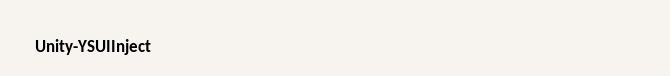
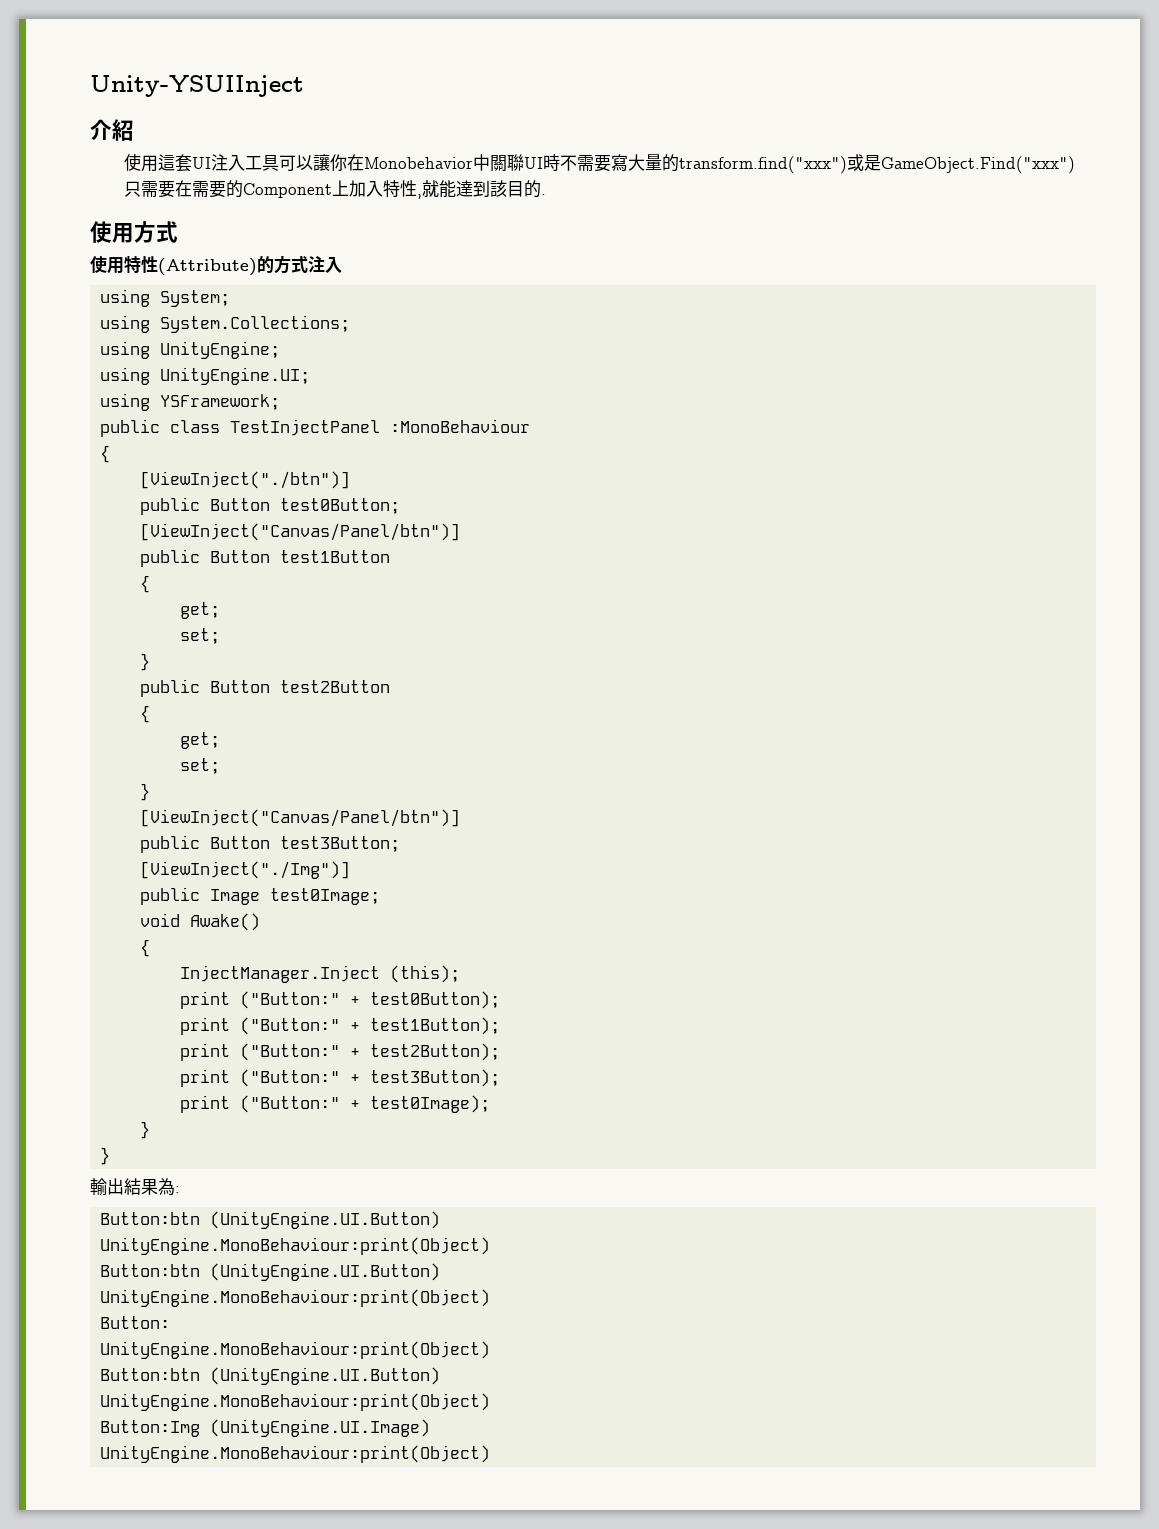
(151, 47) none -> [90,119,134,141] [123,153,1075,174] [123,180,546,199] [90,221,178,243] [90,255,342,276] [100,289,231,307] [100,315,351,333] [100,341,281,359] [100,367,311,385] [100,393,281,411] [100,419,531,437] [100,445,111,463] [140,471,351,489] [140,497,401,515] [140,523,461,541] [140,549,391,567] [140,575,151,593] [180,602,221,619] [180,628,221,644] [140,653,151,671] [140,679,391,697] [140,705,151,723] [180,732,221,749] [180,758,221,774] [140,783,151,801] [140,809,461,827] [140,835,401,853] [140,861,351,879] [140,887,381,905] [140,913,261,931] [140,939,151,957] [180,965,461,983] [180,991,501,1009] [180,1017,501,1035] [180,1043,501,1061] [180,1069,501,1087] [180,1095,491,1113] [140,1121,151,1139] [100,1147,111,1165] [90,1178,180,1196] [100,1211,441,1229] [100,1237,491,1255] [100,1263,441,1281] [100,1289,491,1307] [100,1316,171,1329] [100,1341,491,1359] [100,1367,441,1385] [100,1393,491,1411] [100,1419,431,1437] [100,1445,491,1463] // 介紹 // 使用這套UI注入工具可以讓你在Monobehavior中關聯UI時不需要寫大量的transform.find("xxx")或是GameObject.Find("xxx") // 只需要在需要的Component上加入特性,就能達到該目的. // 使用方式 // 使用特性(Attribute)的方式注入 // using System; // using System.Collections; // using UnityEngine; // using UnityEngine.UI; // using YSFramework; // public class TestInjectPanel :MonoBehaviour // { // [ViewInject("./btn")] // public Button test0Button; // [ViewInject("Canvas/Panel/btn")] // public Button test1Button // { // get; // set; // } // public Button test2Button // { // get; // set; // } // [ViewInject("Canvas/Panel/btn")] // public Button test3Button; // [ViewInject("./Img")] // public Image test0Image; // void Awake() // { // InjectManager.Inject (this); // print ("Button:" + test0Button); // print ("Button:" + test1Button); // print ("Button:" + test2Button); // print ("Button:" + test3Button); // print ("Button:" + test0Image); // } // } // 輸出結果為: // Button:btn (UnityEngine.UI.Button) // UnityEngine.MonoBehaviour:print(Object) // Button:btn (UnityEngine.UI.Button) // UnityEngine.MonoBehaviour:print(Object) // Button: // UnityEngine.MonoBehaviour:print(Object) // Button:btn (UnityEngine.UI.Button) // UnityEngine.MonoBehaviour:print(Object) // Button:Img (UnityEngine.UI.Image) // UnityEngine.MonoBehaviour:print(Object)

